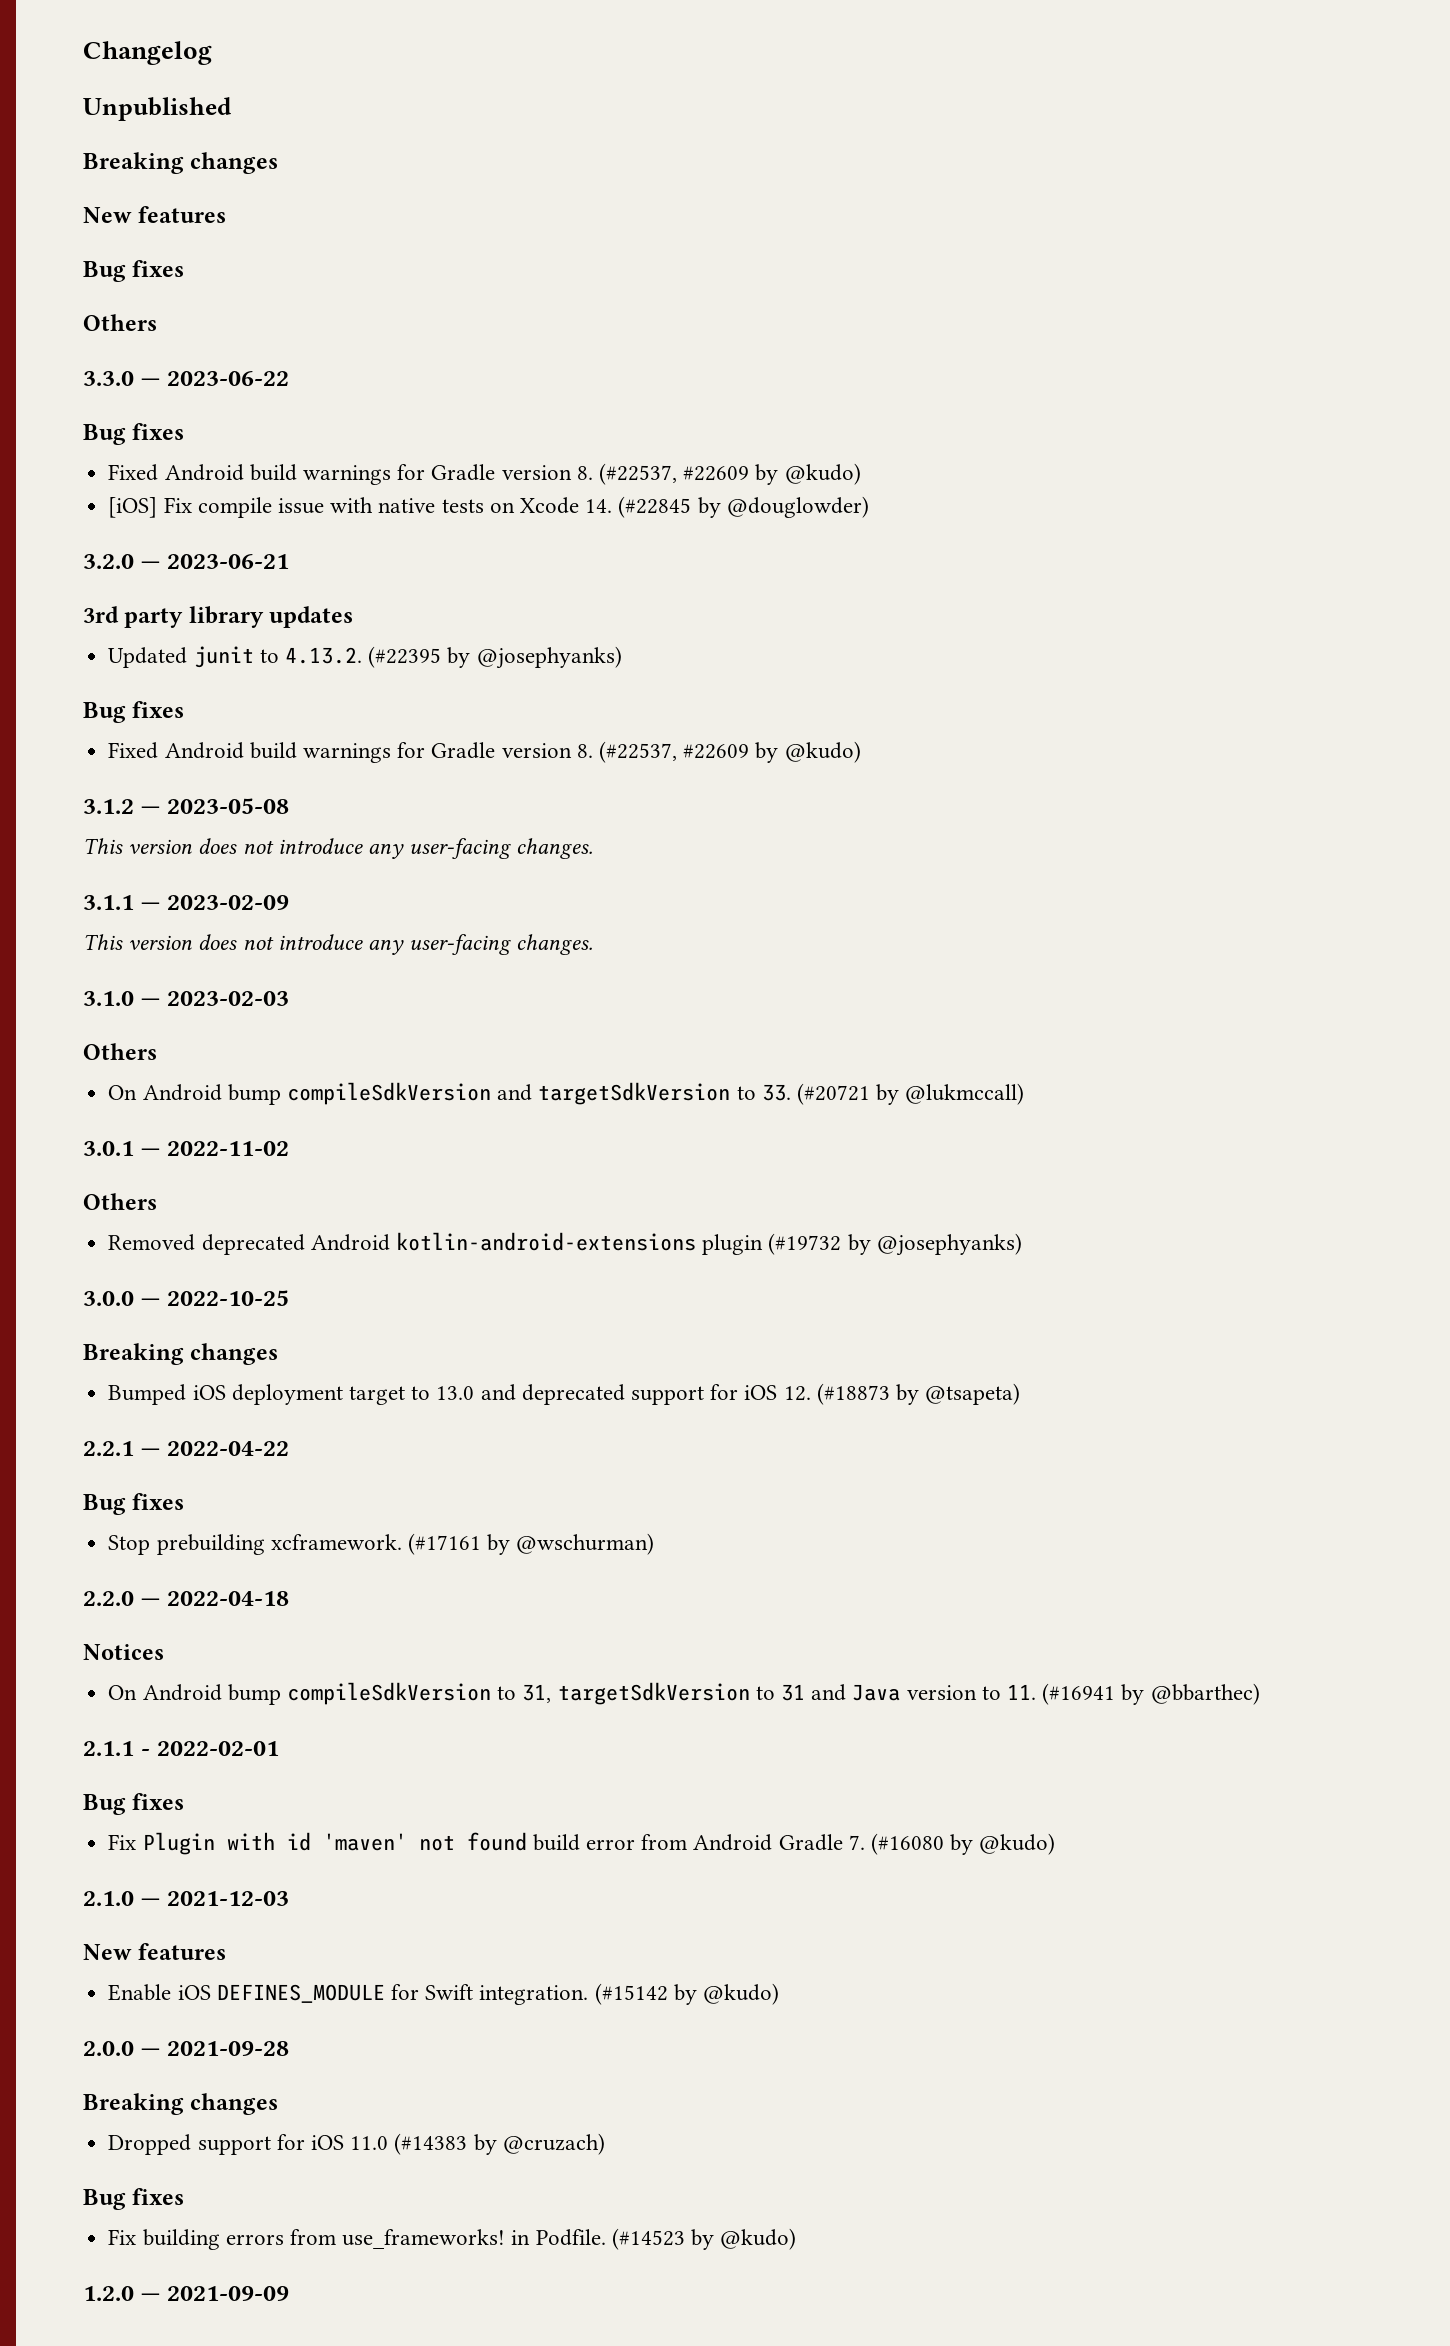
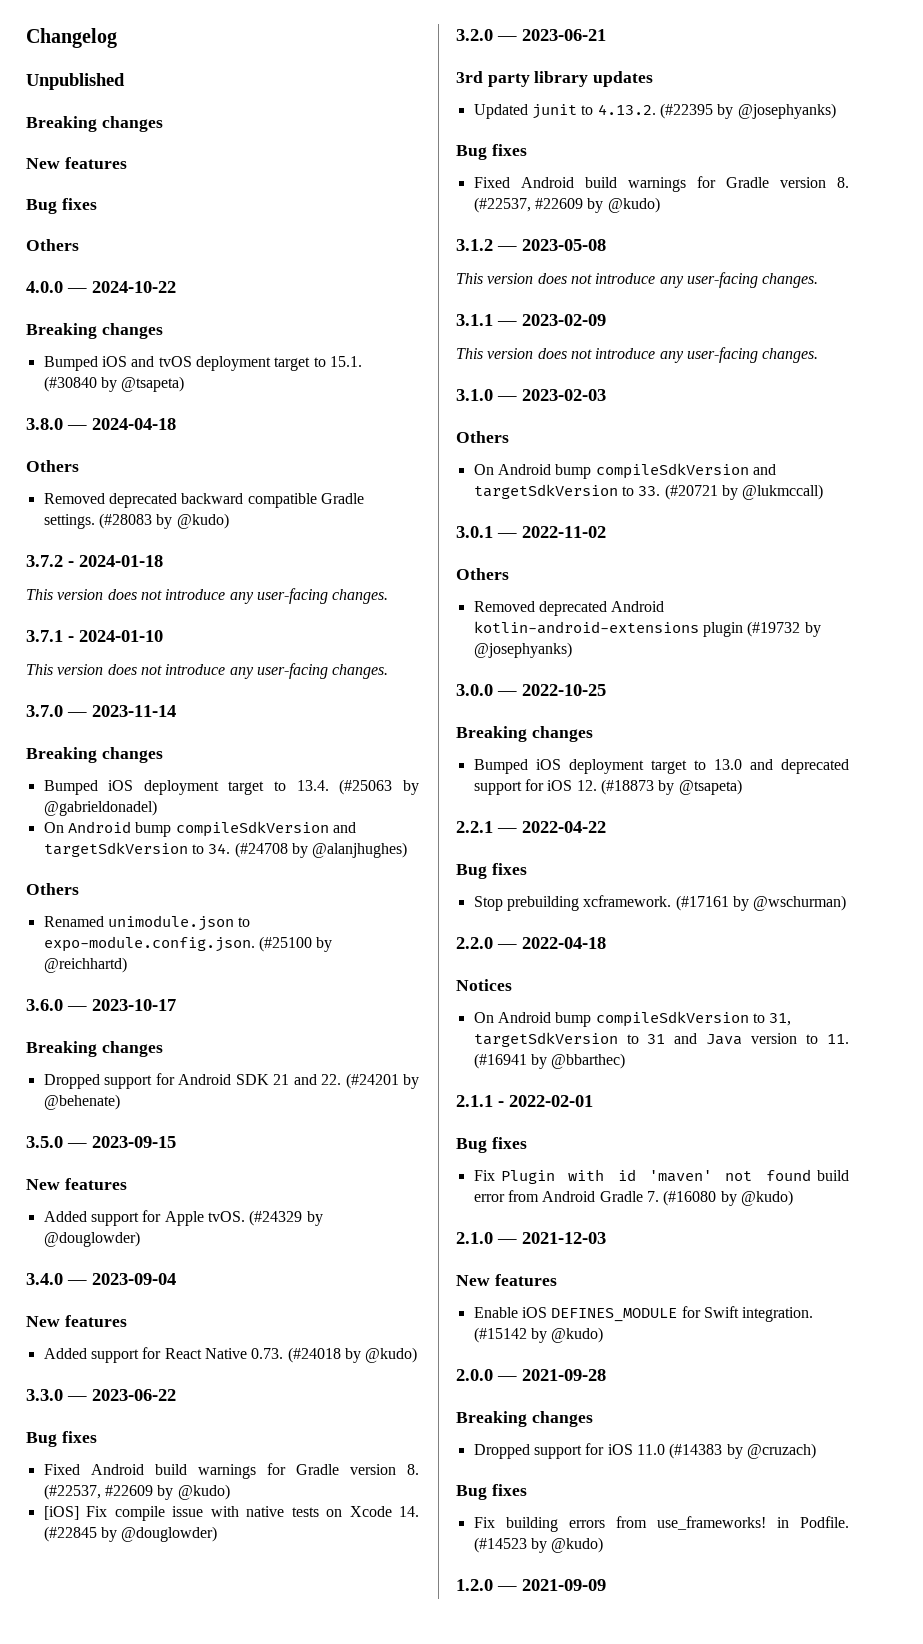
(157, 322) none -> [26,281,176,293] [26,323,163,339] [43,356,362,371] [43,376,185,392] [26,418,176,430] [26,460,79,472] [43,493,364,508] [43,513,229,529] [26,555,163,567] [26,588,389,604] [26,630,163,642] [26,663,389,679] [26,705,176,717] [26,747,163,763] [43,779,419,795] [43,800,157,816] [43,821,356,837] [43,842,408,858] [26,883,79,895] [43,915,251,931] [43,936,333,952] [43,957,127,973] [26,999,176,1011] [26,1041,163,1057] [43,1073,419,1089] [43,1094,120,1110] [26,1136,176,1148] [26,1178,127,1190] [43,1210,323,1226] [43,1231,140,1247] [26,1273,176,1285] [26,1315,127,1327] [43,1347,418,1363] // 4.0.0 — 2024-10-22 // Breaking changes // Bumped iOS and tvOS deployment target to 15.1. (#30840 by @tsapeta) // 3.8.0 — 2024-04-18 // Others // Removed deprecated backward compatible Gradle settings. (#28083 by @kudo) // 3.7.2 - 2024-01-18 // This version does not introduce any user-facing changes. // 3.7.1 - 2024-01-10 // This version does not introduce any user-facing changes. // 3.7.0 — 2023-11-14 // Breaking changes // Bumped iOS deployment target to 13.4. (#25063 by @gabrieldonadel) // On Android bump compileSdkVersion and targetSdkVersion to 34. (#24708 by @alanjhughes) // Others // Renamed unimodule.json to expo-module.config.json. (#25100 by @reichhartd) // 3.6.0 — 2023-10-17 // Breaking changes // Dropped support for Android SDK 21 and 22. (#24201 by @behenate) // 3.5.0 — 2023-09-15 // New features // Added support for Apple tvOS. (#24329 by @douglowder) // 3.4.0 — 2023-09-04 // New features // Added support for React Native 0.73. (#24018 by @kudo)

